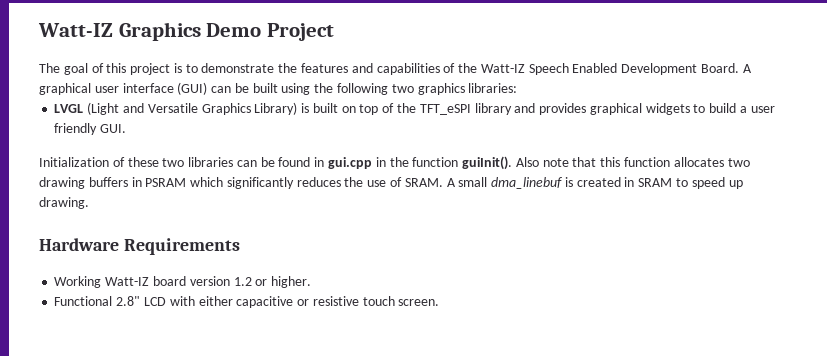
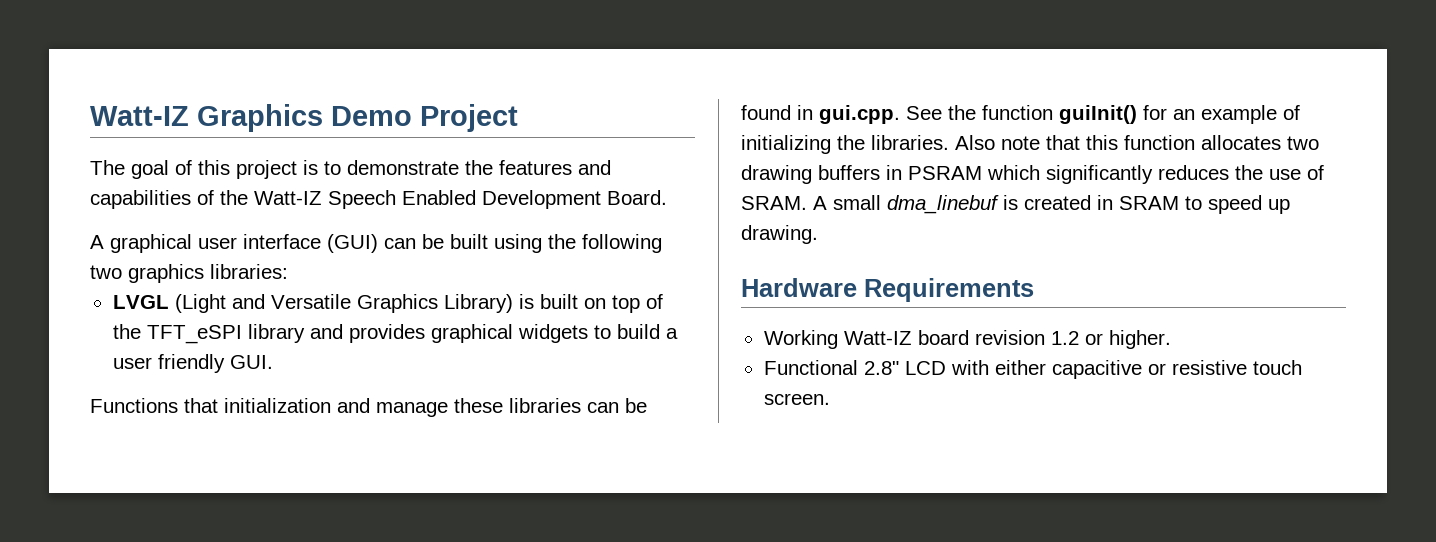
(740, 68) none -> (667, 197) //
[39,157,185,167] Initialization of these two -> [90,398,503,417] Functions that initialization and manage these
[328,156,513,170] gui.cpp in the function guiInit(). -> [819,105,1300,124] [741,135,949,154] gui.cpp. See the function guiInit() for an example of initializing the libraries.
[189,276,230,286] version -> [974,330,1045,345] revision

